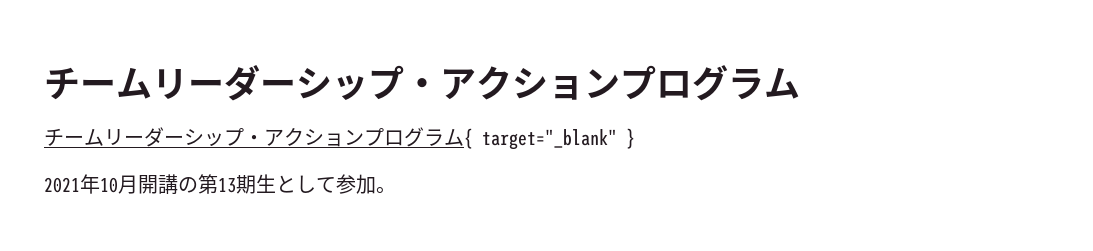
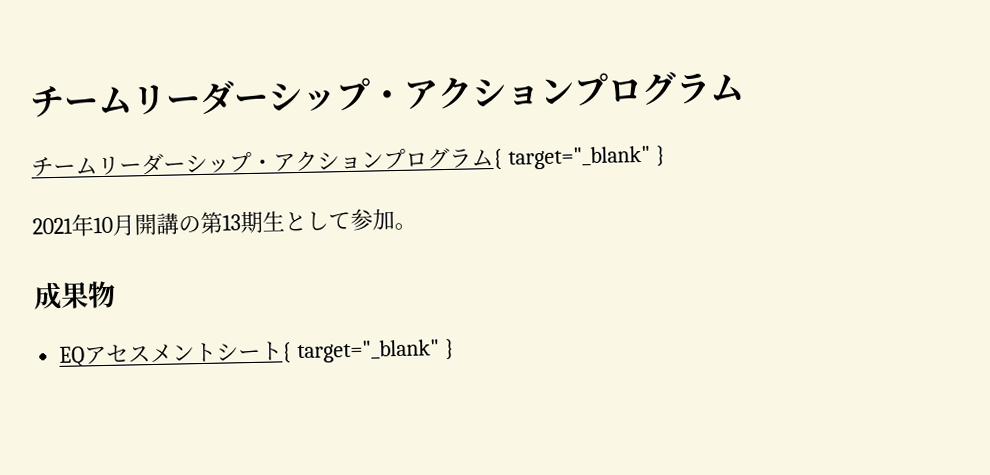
(396, 190) none -> [33,280,116,311] [59,338,456,367] // 成果物 // EQアセスメントシート{ target="_blank" }

